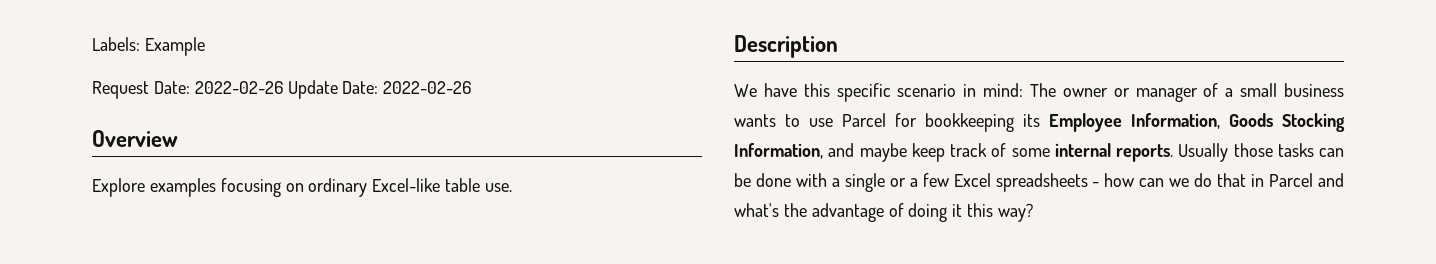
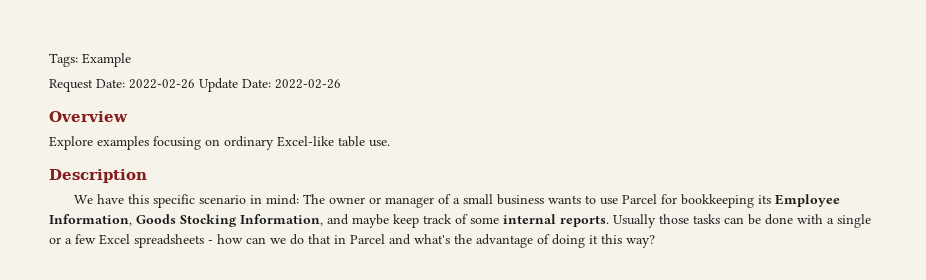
[92,37,140,51] Labels: -> [49,53,78,67] Tags:

